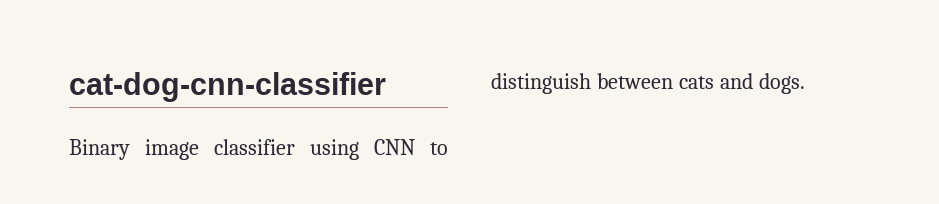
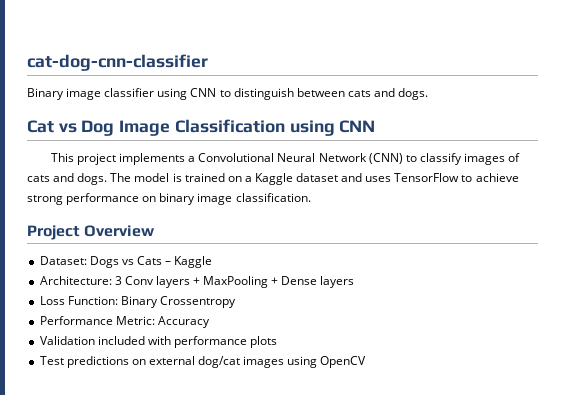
(805, 83) none -> [27,119,376,136] [50,153,521,165] [27,173,519,185] [27,193,311,205] [27,225,156,240] [39,256,213,268] [39,276,355,288] [39,296,236,308] [39,316,210,328] [39,336,278,348] [39,356,367,368] // Cat vs Dog Image Classification using CNN // This project implements a Convolutional Neural Network (CNN) to classify images of cats and dogs. The model is trained on a Kaggle dataset and uses TensorFlow to achieve strong performance on binary image classification. // Project Overview // Dataset: Dogs vs Cats – Kaggle // Architecture: 3 Conv layers + MaxPooling + Dense layers // Loss Function: Binary Crossentropy // Performance Metric: Accuracy // Validation included with performance plots // Test predictions on external dog/cat images using OpenCV

